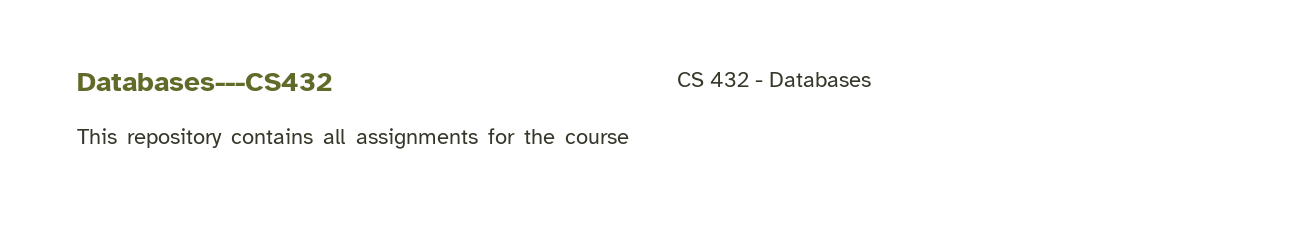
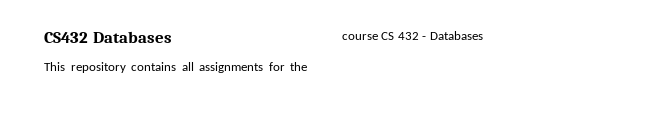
[77,73,332,91] Databases---CS432 -> [44,31,172,43] CS432 Databases

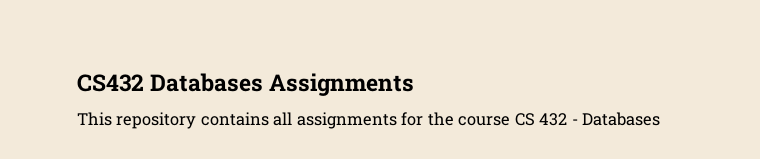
(172, 37) none -> [269,73,415,96] Assignments

